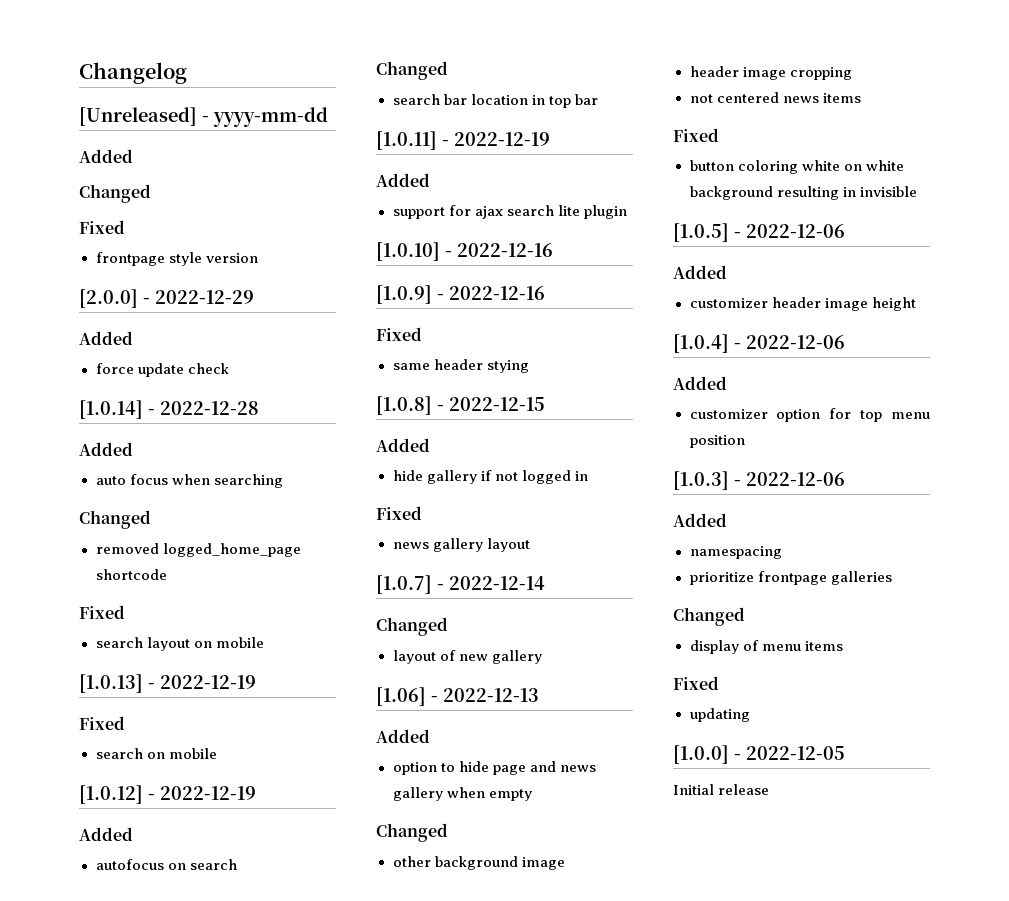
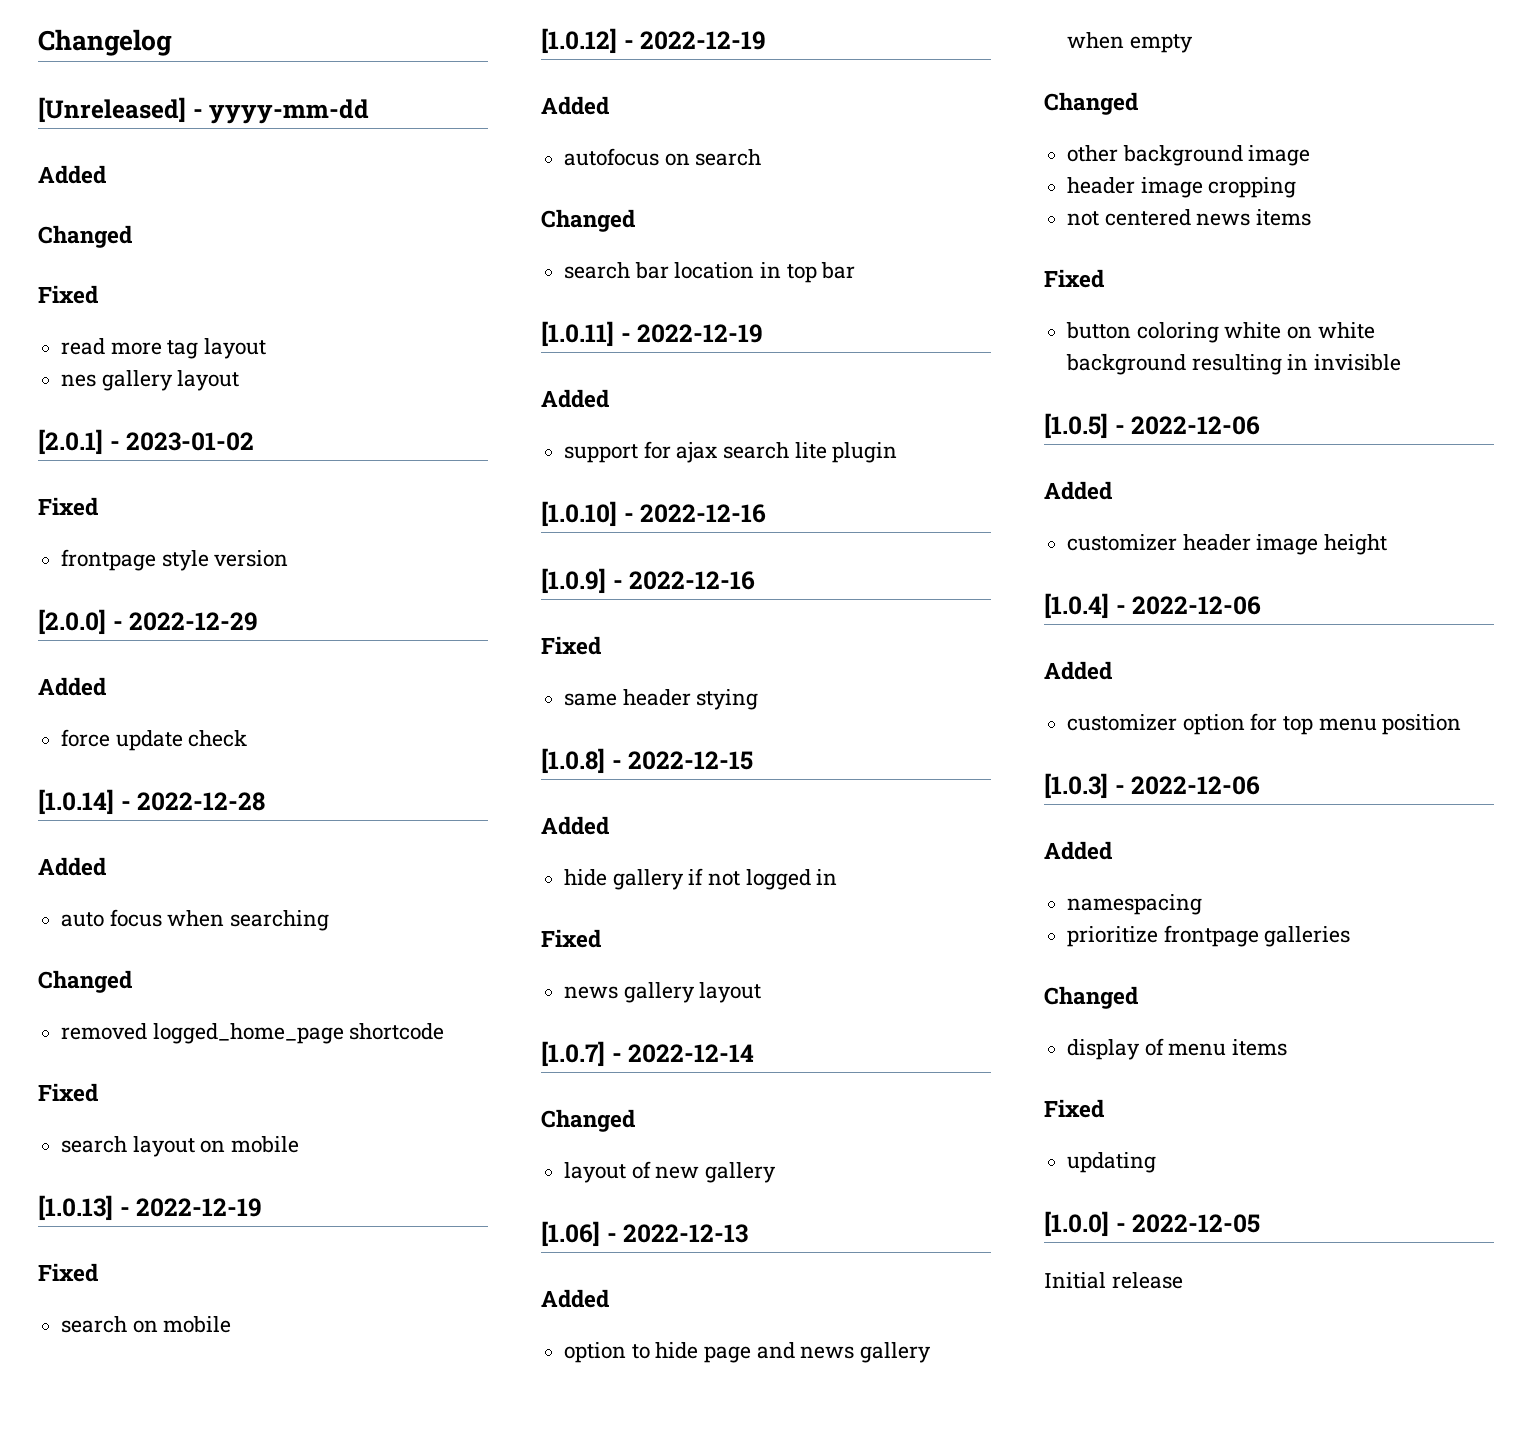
(125, 227) none -> [61,338,267,359] [61,370,240,391] [38,429,255,455] [38,497,98,516] // read more tag layout // nes gallery layout // [2.0.1] - 2023-01-02 // Fixed

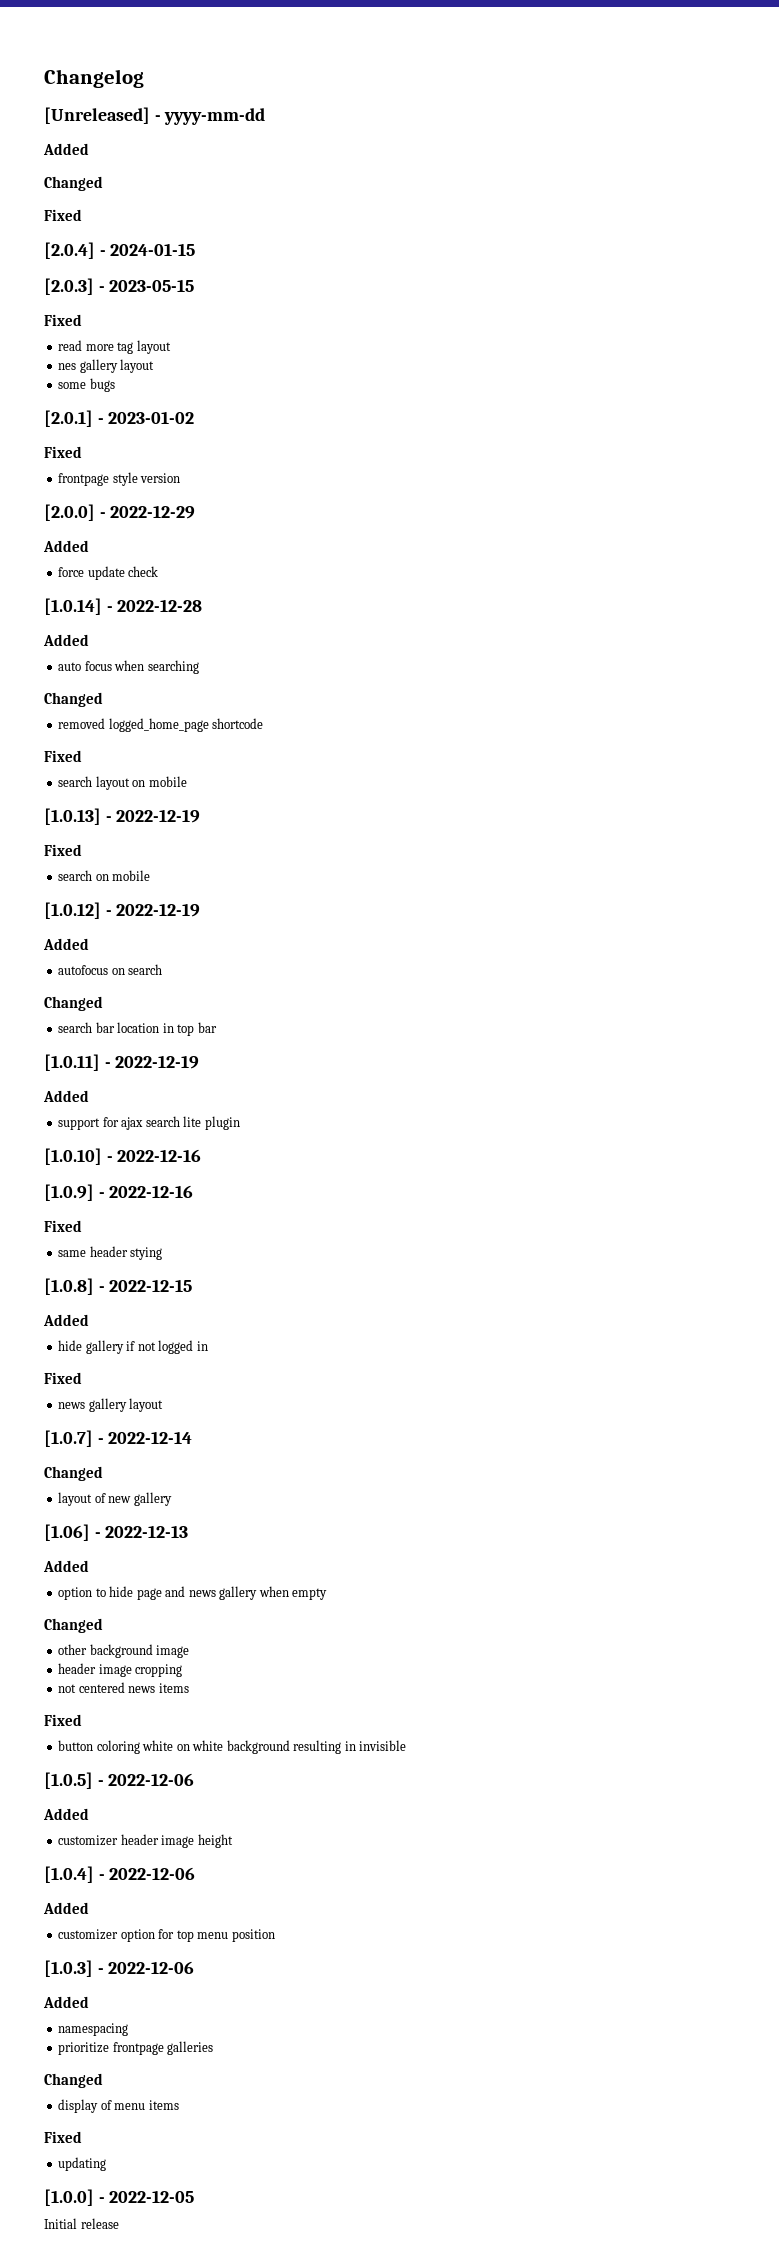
(98, 294) none -> [44,242,196,259] [44,278,195,295] [44,314,82,326] // [2.0.4] - 2024-01-15 // [2.0.3] - 2023-05-15 // Fixed
(240, 380) none -> [58,378,115,392] // some bugs

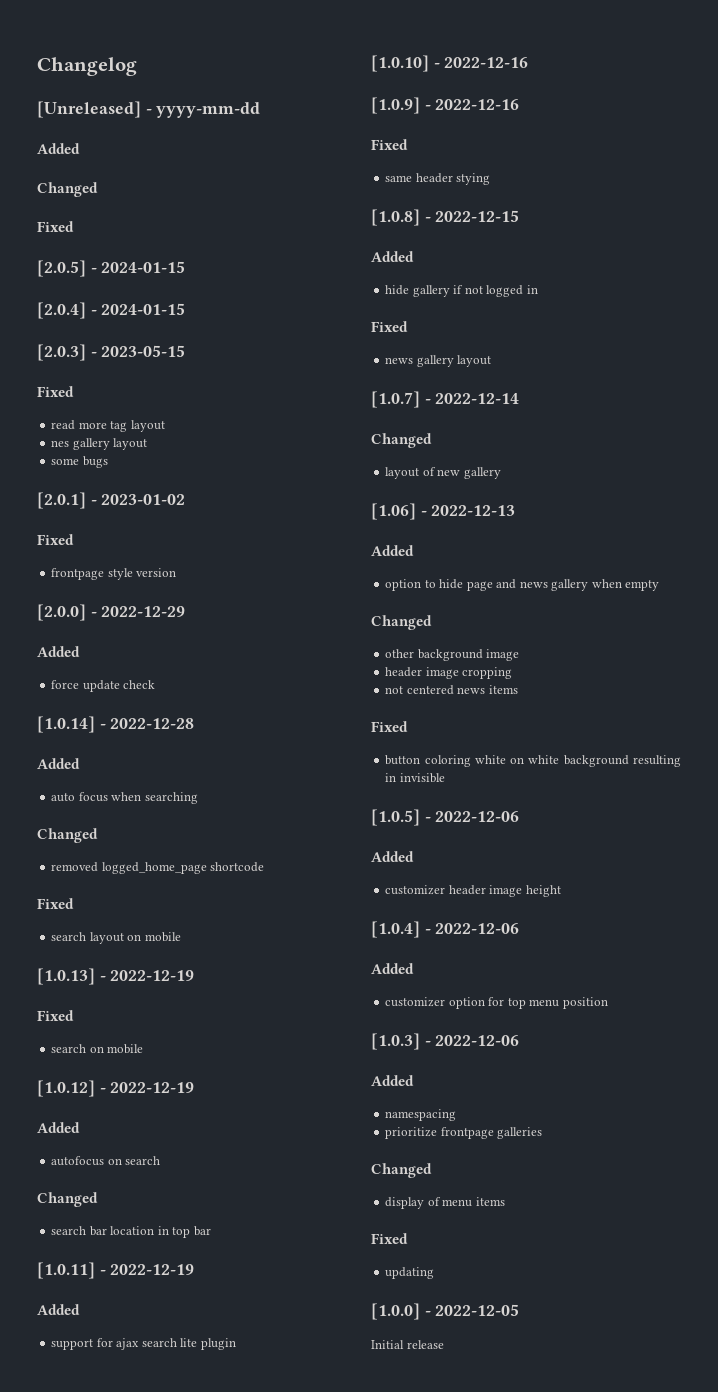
(82, 215) none -> [37,260,186,277] // [2.0.5] - 2024-01-15

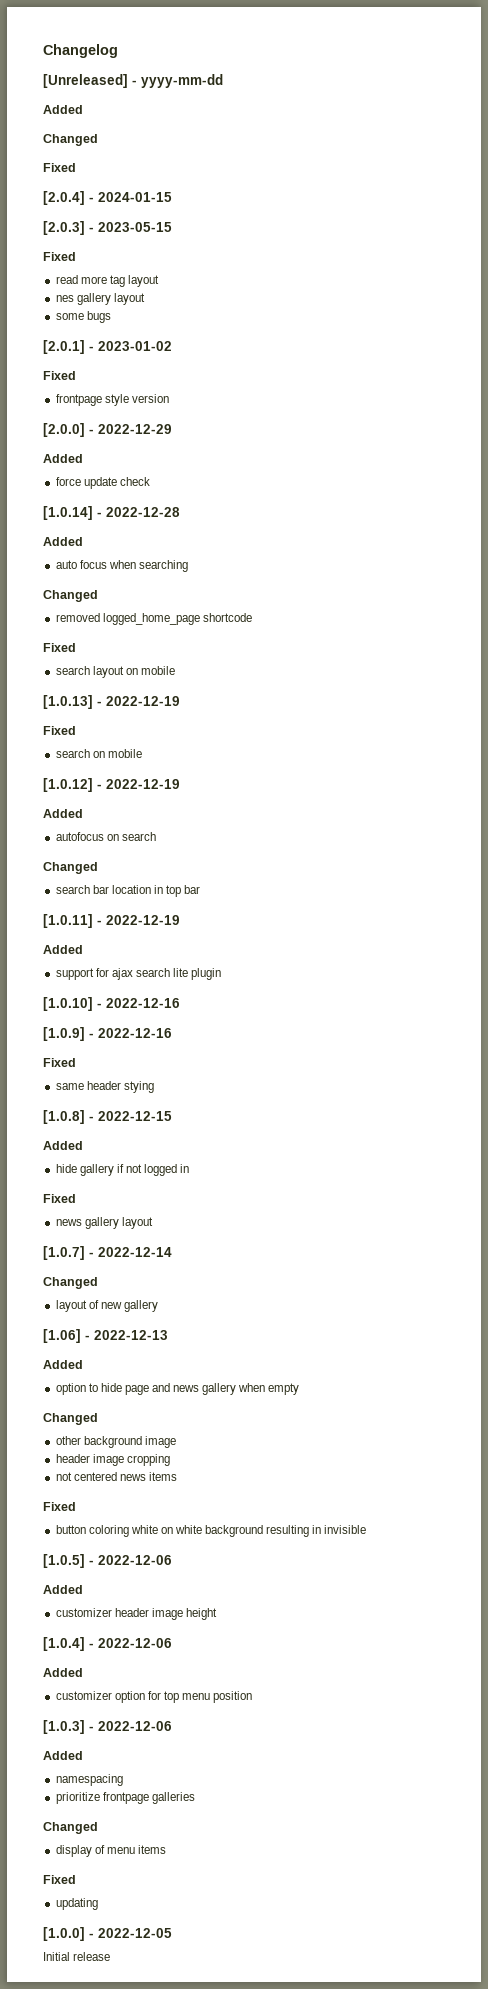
[37,260,186,277] // [2.0.5] - 2024-01-15 -> (76, 167) none

